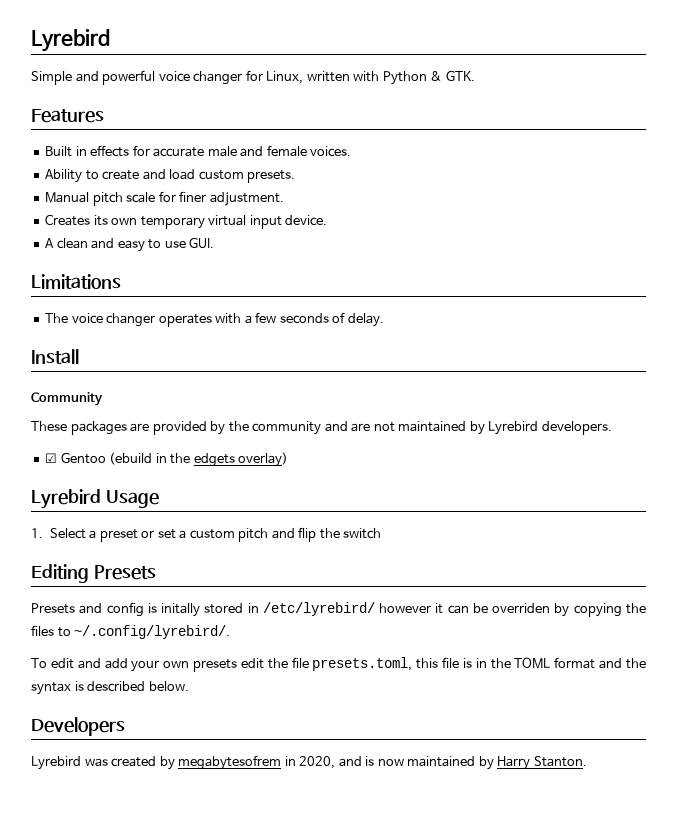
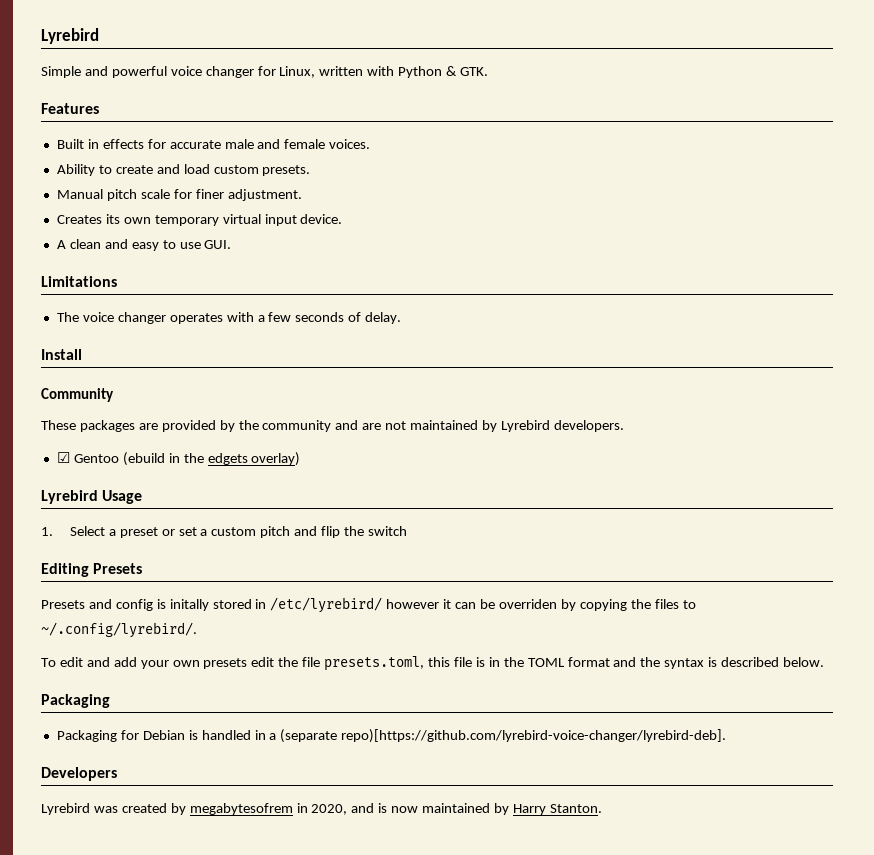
(189, 686) none -> [41,694,110,708] [56,729,727,743] // Packaging // Packaging for Debian is handled in a (separate repo)[https://github.com/lyrebird-voice-changer/lyrebird-deb].

